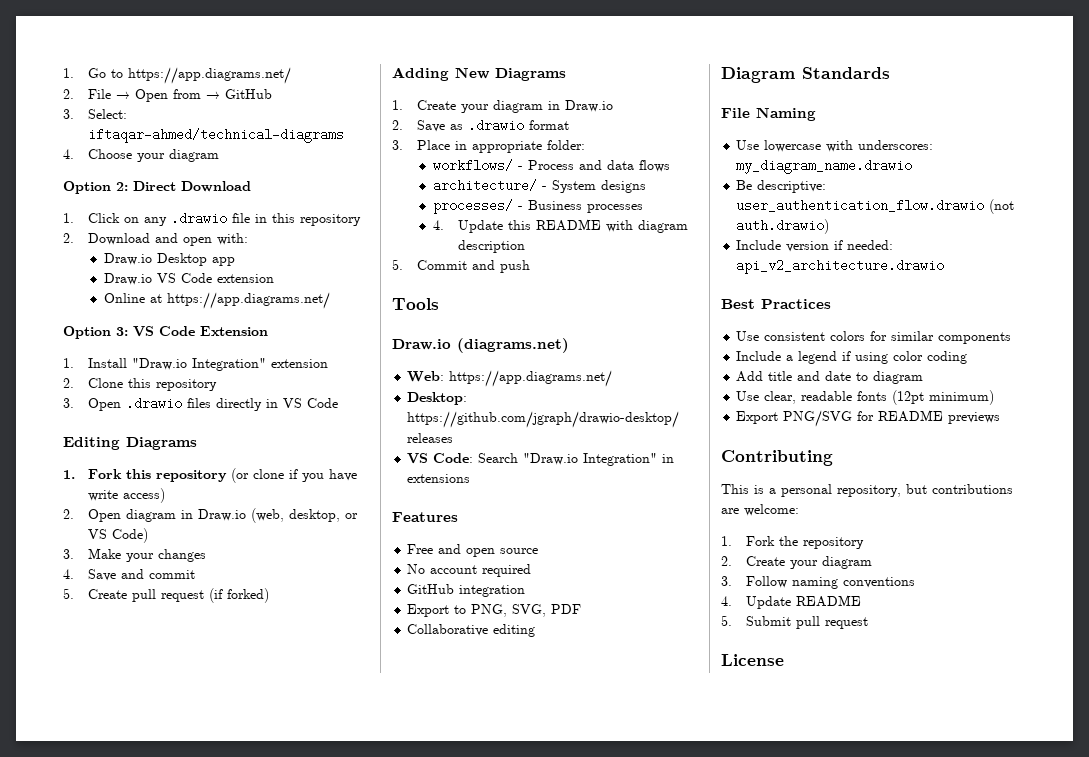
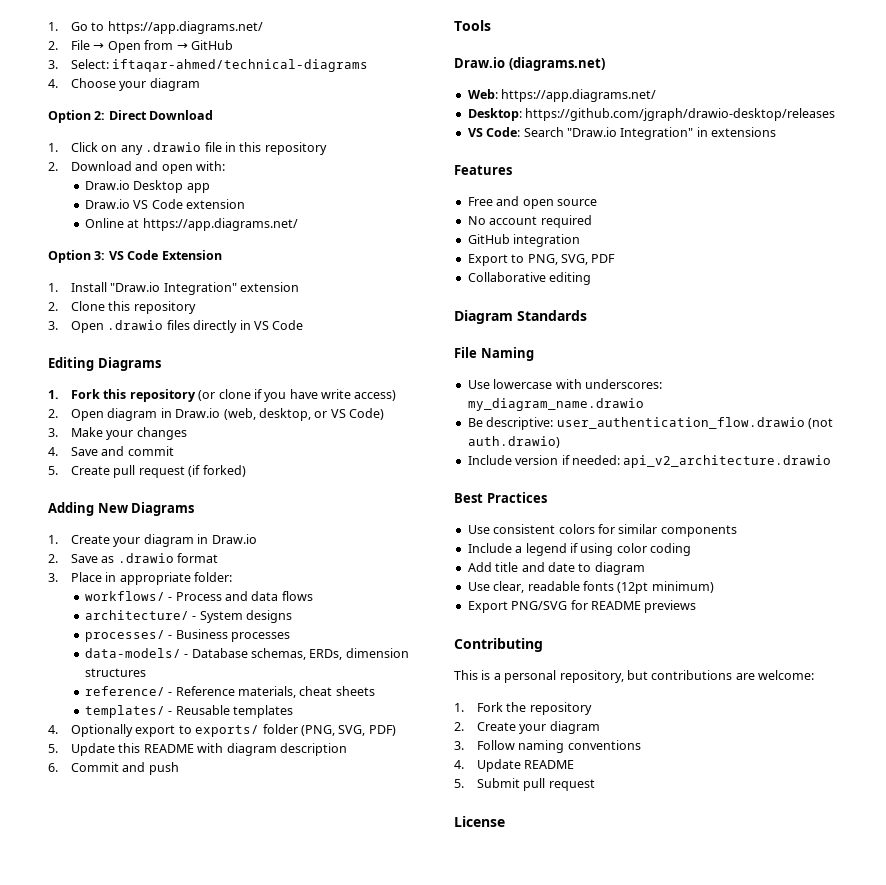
[432,220,444,230] 4. -> [84,648,409,660] [84,668,146,677] [84,686,375,698] [84,705,293,718] [48,724,396,737] [48,744,58,753] data-models/ - Database schemas, ERDs, dimension structures // reference/ - Reference materials, cheat sheets // templates/ - Reusable templates // 4. Optionally export to exports/ folder (PNG, SVG, PDF) // 5.
[392,259,403,270] 5. -> [48,763,58,772] 6.

